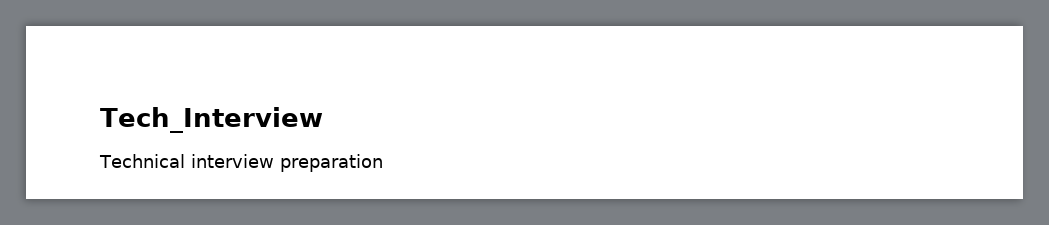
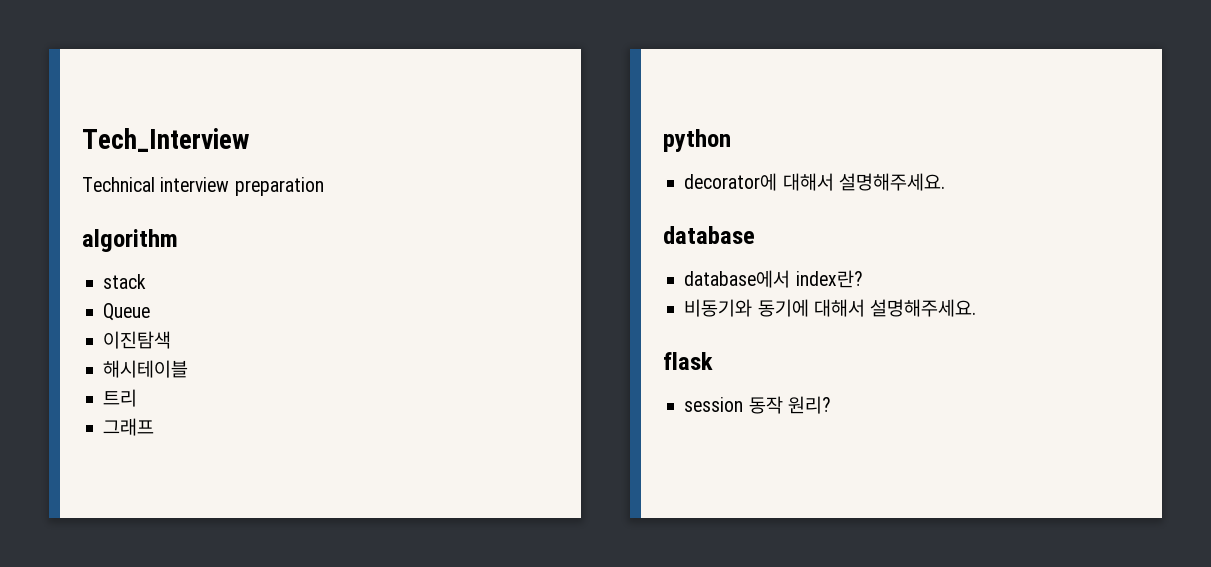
(383, 163) none -> [82,229,178,252] [103,274,147,289] [103,303,151,321] [103,331,172,349] [103,360,189,378] [103,389,138,407] [103,418,155,436] [663,129,731,152] [684,173,945,191] [663,226,755,244] [684,270,863,288] [684,299,977,317] [663,352,713,370] [684,396,831,414] // algorithm // stack // Queue // 이진탐색 // 해시테이블 // 트리 // 그래프 // python // decorator에 대해서 설명해주세요. // database // database에서 index란? // 비동기와 동기에 대해서 설명해주세요. // flask // session 동작 원리?

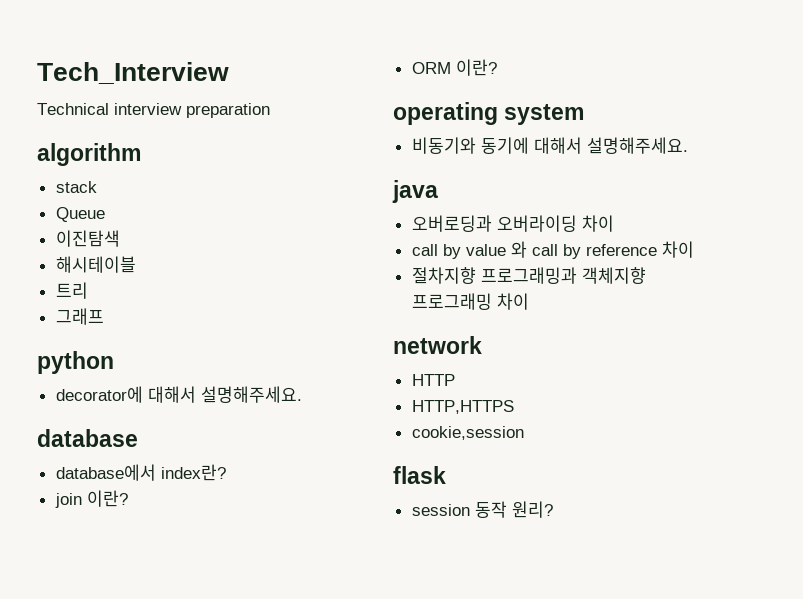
[684,299,977,317] 비동기와 동기에 대해서 설명해주세요. -> [54,490,128,508] [411,59,497,76] [393,102,585,125] [411,137,688,154] [392,180,438,203] [411,215,614,232] [411,241,694,259] [411,267,646,284] [411,293,529,310] [393,336,482,354] [411,374,455,386] [411,400,514,414] [411,426,524,440] join 이란? // ORM 이란? // operating system // 비동기와 동기에 대해서 설명해주세요. // java // 오버로딩과 오버라이딩 차이 // call by value 와 call by reference 차이 // 절차지향 프로그래밍과 객체지향 프로그래밍 차이 // network // HTTP // HTTP,HTTPS // cookie,session

